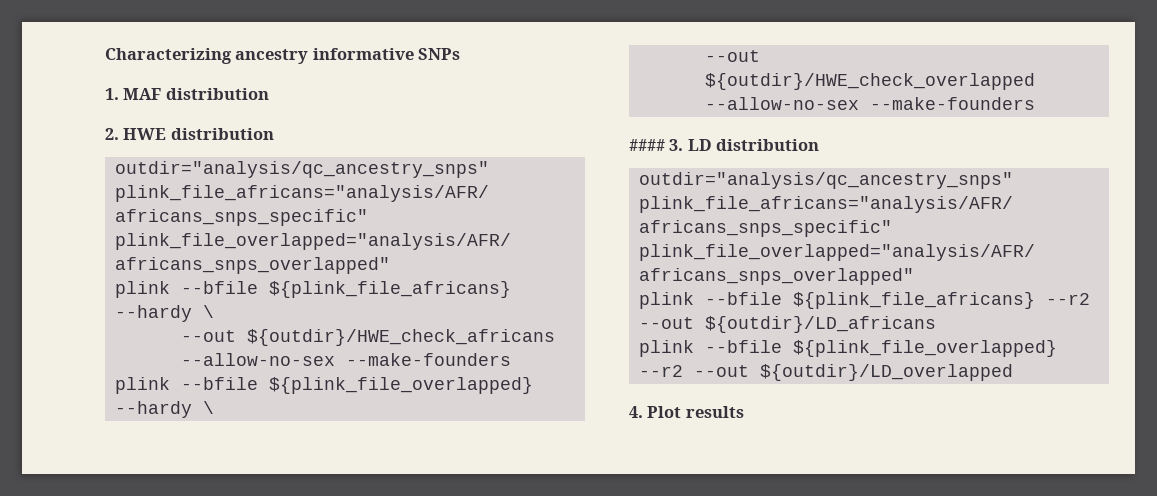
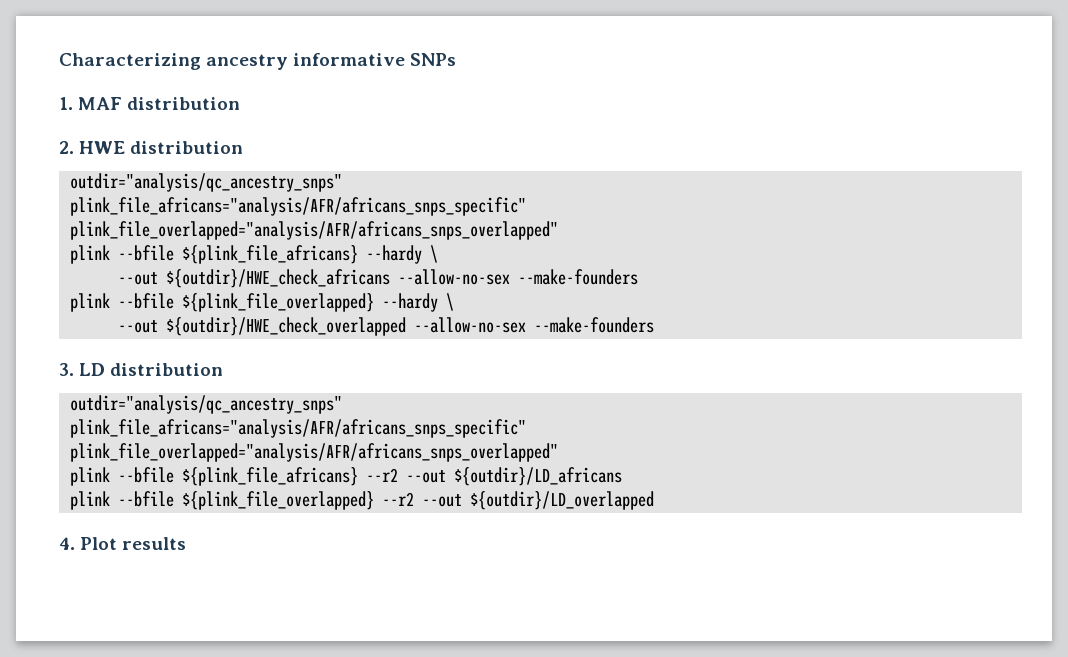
[629,139,665,151] #### -> (655, 325) none

